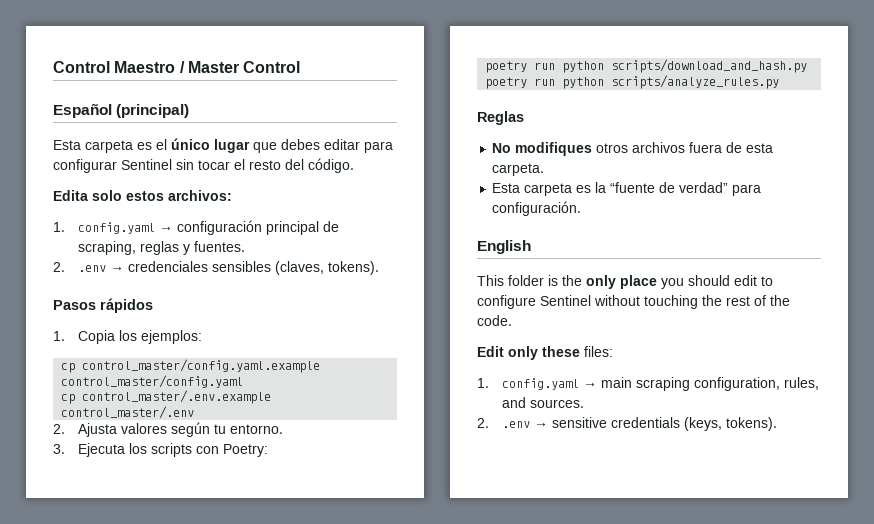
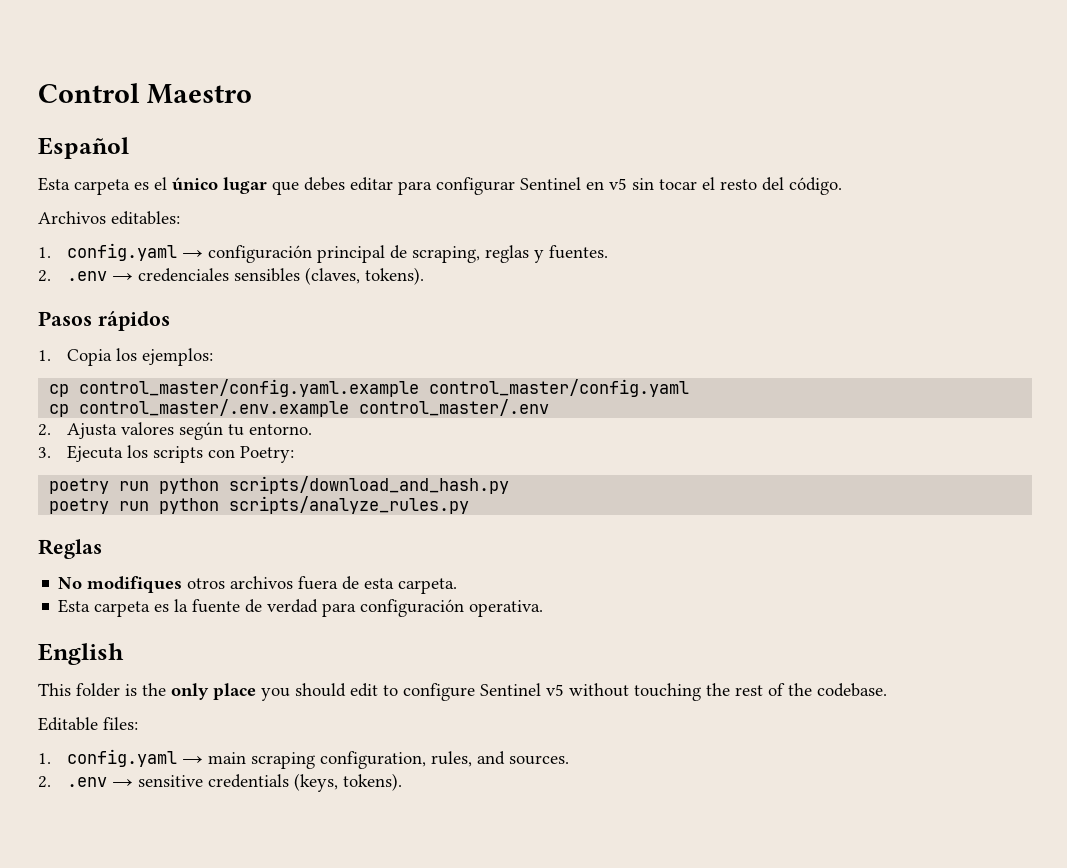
[179,61,301,73] / Master Control -> (252, 94) none
[116,104,190,118] (principal) -> (129, 148) none
(172, 164) none -> [586,178,627,190] en v5
[53,190,232,201] Edita solo estos archivos: -> [38,211,180,225] Archivos editables:
[610,182,762,196] [492,201,582,216] “fuente de verdad” para configuración. -> [192,599,544,617] fuente de verdad para configuración operativa.
(591, 300) none -> [546,684,564,696] v5
[477,315,512,326] [477,346,580,360] code. // Edit only these -> [817,683,887,697] [38,717,98,731] codebase. // Editable

